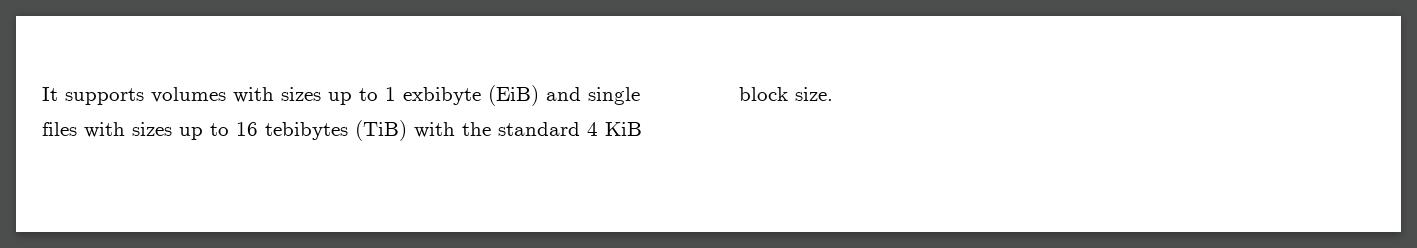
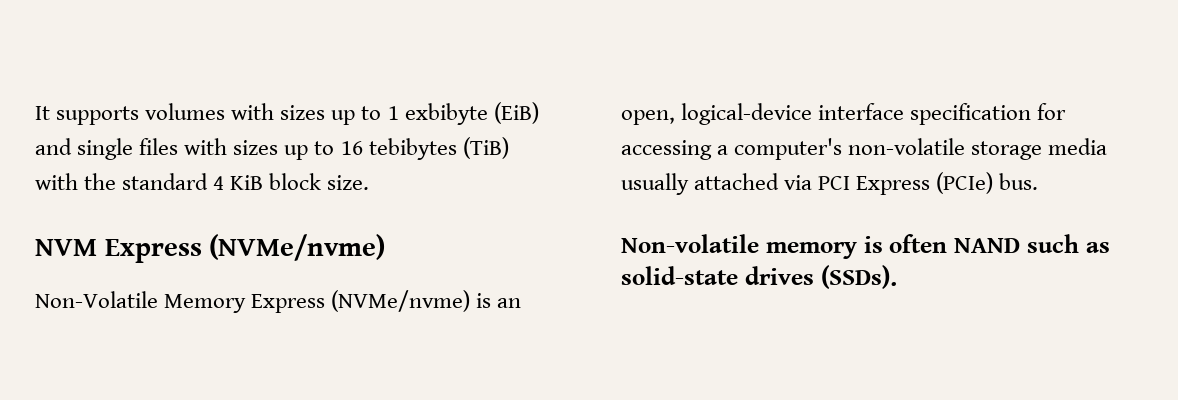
(833, 94) none -> [35,234,386,263] [35,290,522,313] [621,103,1067,125] [621,138,1108,160] [621,172,1039,195] [621,234,1110,259] [621,265,897,289] // NVM Express (NVMe/nvme) // Non-Volatile Memory Express (NVMe/nvme) is an open, logical-device interface specification for accessing a computer's non-volatile storage media usually attached via PCI Express (PCIe) bus. // Non-volatile memory is often NAND such as solid-state drives (SSDs).

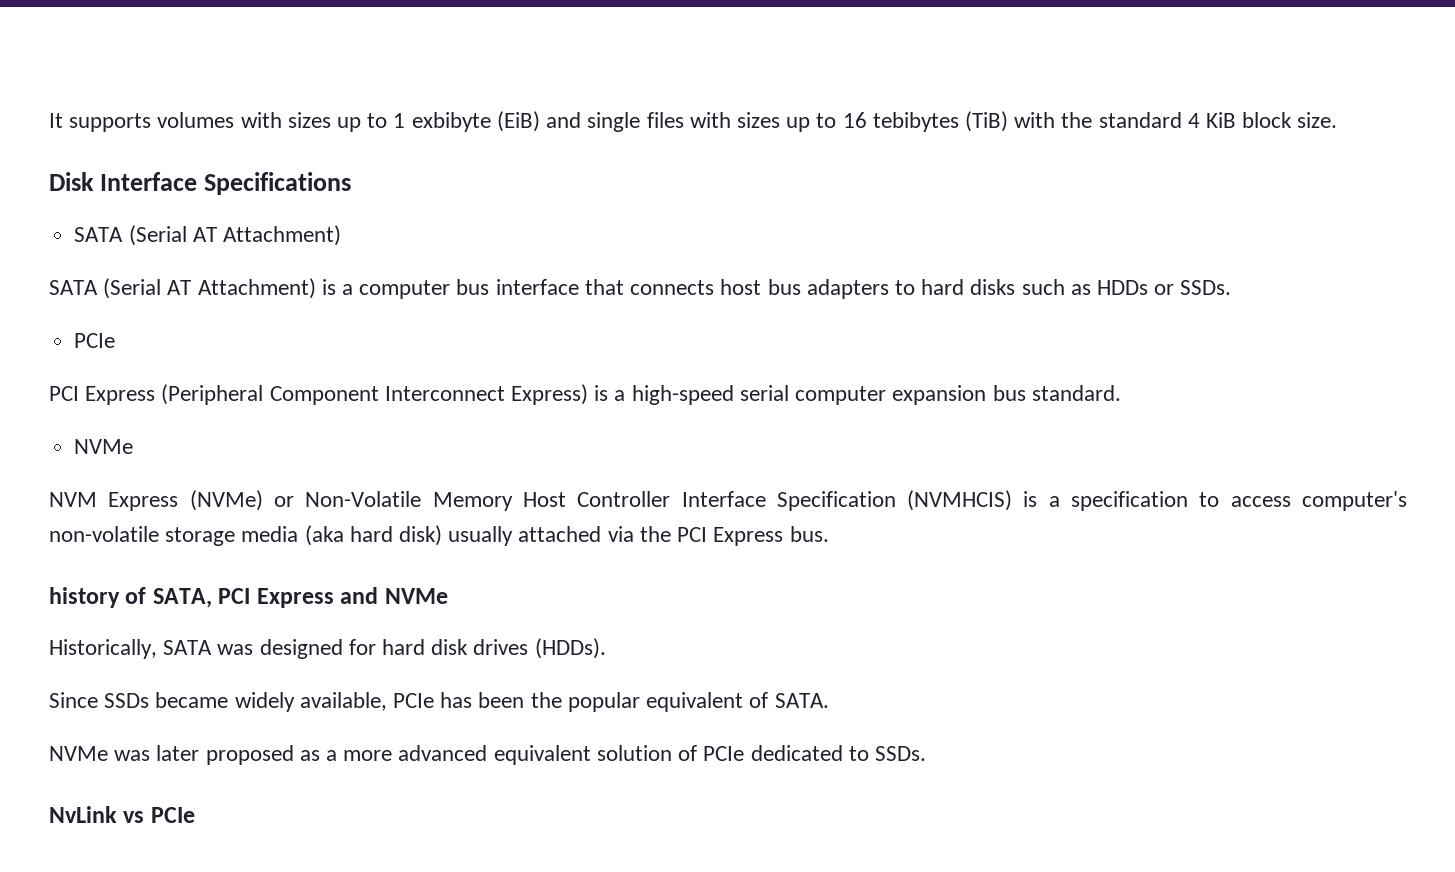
[35,234,386,263] [35,290,522,313] [621,103,1067,125] [621,140,729,160] NVM Express (NVMe/nvme) // Non-Volatile Memory Express (NVMe/nvme) is an open, logical-device interface specification for accessing a -> [49,172,351,195] [74,225,341,246] [49,278,1232,299] [74,333,116,348] [49,384,1121,405] [74,439,134,454] [49,490,1291,511] Disk Interface Specifications // SATA (Serial AT Attachment) // SATA (Serial AT Attachment) is a computer bus interface that connects host bus adapters to hard disks such as HDDs or SSDs. // PCIe // PCI Express (Peripheral Component Interconnect Express) is a high-speed serial computer expansion bus standard. // NVMe // NVM Express (NVMe) or Non-Volatile Memory Host Controller Interface Specification (NVMHCIS) is a specification to access
(1108, 146) none -> [304,525,443,546] (aka hard disk)
[818,172,994,195] PCI Express (PCIe) -> [639,526,784,546] the PCI Express
[621,234,1110,259] [621,265,897,289] Non-volatile memory is often NAND such as solid-state drives (SSDs). -> [49,587,448,608] [49,638,606,659] [49,692,829,712] [49,745,926,765] [49,806,195,823] history of SATA, PCI Express and NVMe // Historically, SATA was designed for hard disk drives (HDDs). // Since SSDs became widely available, PCIe has been the popular equivalent of SATA. // NVMe was later proposed as a more advanced equivalent solution of PCIe dedicated to SSDs. // NvLink vs PCIe

